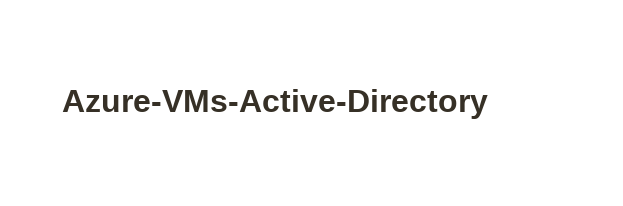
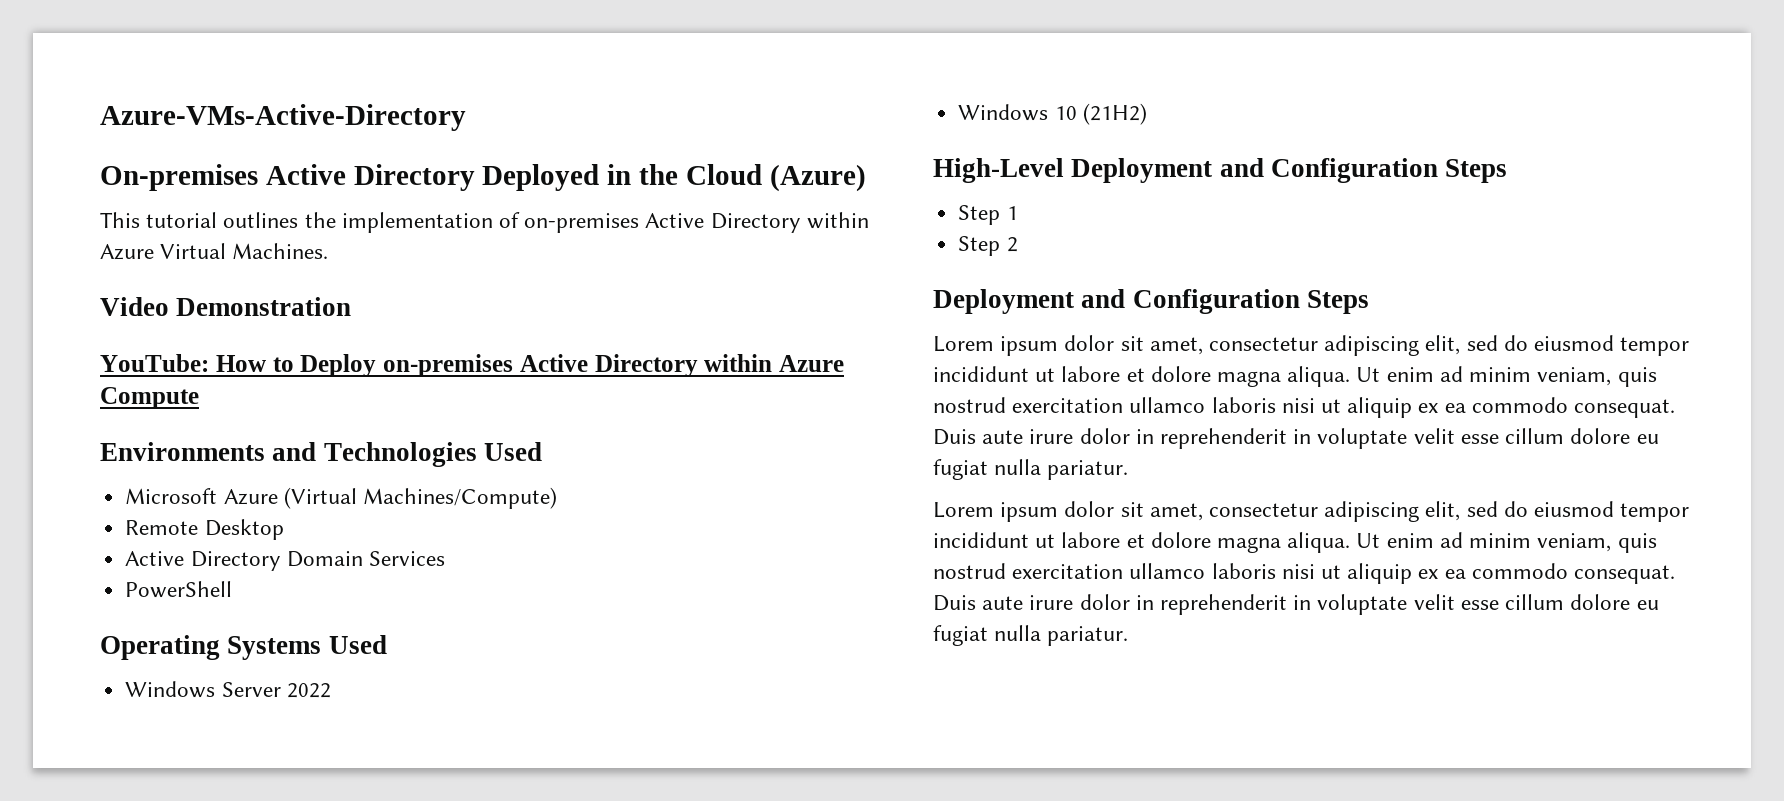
(488, 104) none -> [100,164,866,192] [100,212,869,233] [100,243,329,260] [100,297,352,316] [100,354,844,377] [100,387,199,409] [100,442,542,467] [125,487,557,509] [125,519,284,540] [125,551,445,571] [125,581,233,598] [100,635,387,660] [125,681,331,698] [958,103,1147,125] [933,158,1508,183] [958,205,1018,225] [958,236,1018,256] [933,289,1369,314] [933,335,1690,356] [933,366,1657,387] [933,397,1676,418] [933,428,1659,449] [933,459,1129,480] [933,501,1690,522] [933,532,1657,553] [933,563,1676,584] [933,594,1659,615] [933,625,1129,646] // On-premises Active Directory Deployed in the Cloud (Azure) // This tutorial outlines the implementation of on-premises Active Directory within Azure Virtual Machines. // Video Demonstration // YouTube: How to Deploy on-premises Active Directory within Azure Compute // Environments and Technologies Used // Microsoft Azure (Virtual Machines/Compute) // Remote Desktop // Active Directory Domain Services // PowerShell // Operating Systems Used // Windows Server 2022 // Windows 10 (21H2) // High-Level Deployment and Configuration Steps // Step 1 // Step 2 // Deployment and Configuration Steps // Lorem ipsum dolor sit amet, consectetur adipiscing elit, sed do eiusmod tempor incididunt ut labore et dolore magna aliqua. Ut enim ad minim veniam, quis nostrud exercitation ullamco laboris nisi ut aliquip ex ea commodo consequat. Duis aute irure dolor in reprehenderit in voluptate velit esse cillum dolore eu fugiat nulla pariatur. // Lorem ipsum dolor sit amet, consectetur adipiscing elit, sed do eiusmod tempor incididunt ut labore et dolore magna aliqua. Ut enim ad minim veniam, quis nostrud exercitation ullamco laboris nisi ut aliquip ex ea commodo consequat. Duis aute irure dolor in reprehenderit in voluptate velit esse cillum dolore eu fugiat nulla pariatur.

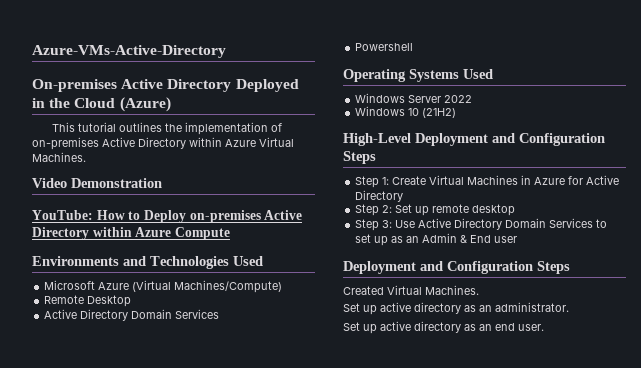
[125,581,233,598] PowerShell -> [355,43,414,51] Powershell
[1006,206,1018,220] [958,236,1018,256] [933,289,1369,314] [933,335,1690,356] [933,366,1657,387] [933,397,1676,418] [933,428,1659,449] [933,459,1129,480] [933,501,1690,522] [933,532,1657,553] [933,563,1676,584] [933,594,1659,615] [933,625,1129,646] 1 // Step 2 // Deployment and Configuration Steps // Lorem ipsum dolor sit amet, consectetur adipiscing elit, sed do eiusmod tempor incididunt ut labore et dolore magna aliqua. Ut enim ad minim veniam, quis nostrud exercitation ullamco laboris nisi ut aliquip ex ea commodo consequat. Duis aute irure dolor in reprehenderit in voluptate velit esse cillum dolore eu fugiat nulla pariatur. // Lorem ipsum dolor sit amet, consectetur adipiscing elit, sed do eiusmod tempor incididunt ut labore et dolore magna aliqua. Ut enim ad minim veniam, quis nostrud exercitation ullamco laboris nisi ut aliquip ex ea commodo consequat. Duis aute irure dolor in reprehenderit in voluptate velit esse cillum dolore eu fugiat nulla pariatur. -> [382,175,620,185] [355,190,404,202] [355,204,516,216] [355,218,608,231] [355,233,518,246] [343,261,570,274] [343,285,479,295] [343,302,569,315] [343,321,544,334] 1: Create Virtual Machines in Azure for Active Directory // Step 2: Set up remote desktop // Step 3: Use Active Directory Domain Services to set up as an Admin & End user // Deployment and Configuration Steps // Created Virtual Machines. // Set up active directory as an administrator. // Set up active directory as an end user.

